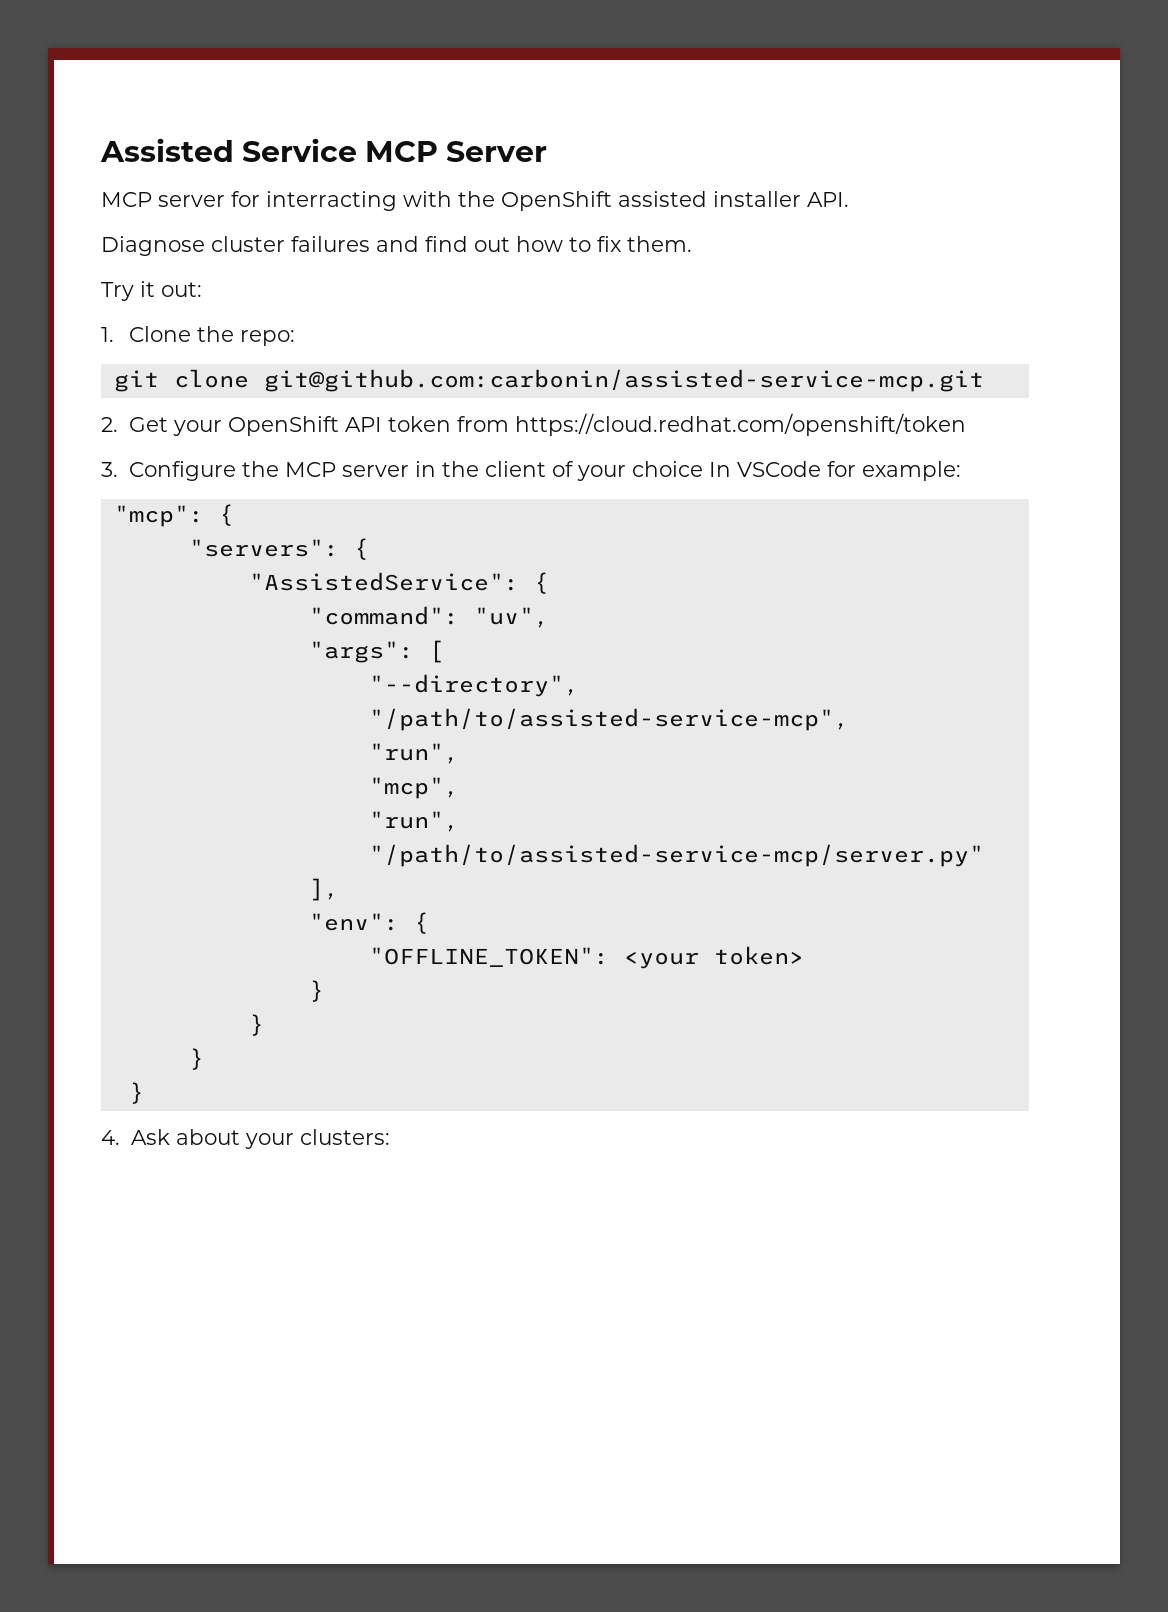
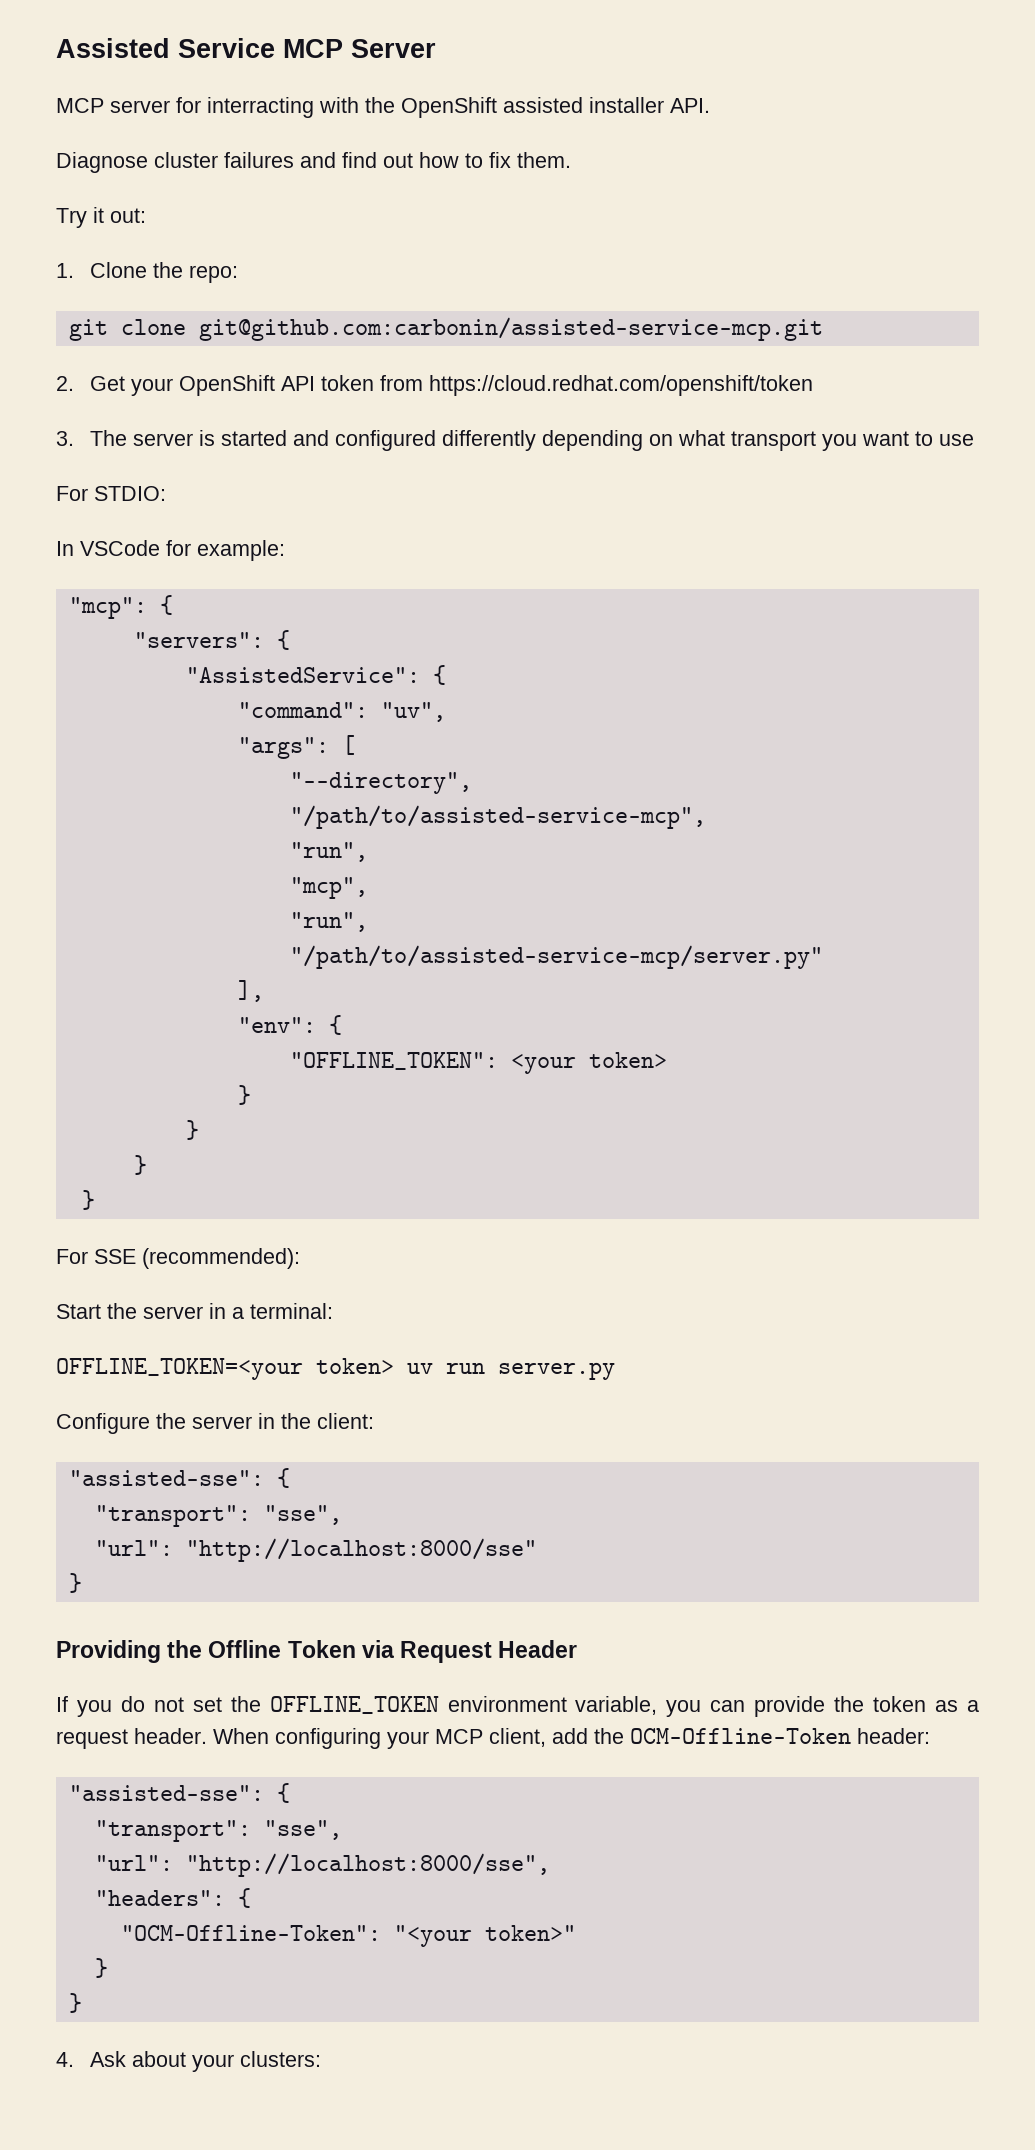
[128,461,703,481] Configure the MCP server in the client of your choice -> [90,430,975,451] [56,486,166,501] The server is started and configured differently depending on what transport you want to use // For STDIO: //
(144, 1093) none -> [56,1248,300,1269] [56,1303,333,1319] [56,1358,615,1380] [56,1413,374,1434] [68,1468,290,1488] [94,1505,342,1527] [94,1538,537,1562] [68,1573,82,1593] [56,1640,578,1663] [56,1696,979,1717] [56,1728,930,1749] [68,1783,290,1803] [94,1820,342,1842] [94,1853,550,1877] [94,1888,251,1908] [120,1925,576,1947] [94,1958,108,1978] [68,1993,82,2013] // For SSE (recommended): // Start the server in a terminal: // OFFLINE_TOKEN=<your token> uv run server.py // Configure the server in the client: // "assisted-sse": { // "transport": "sse", // "url": "http://localhost:8000/sse" // } // Providing the Offline Token via Request Header // If you do not set the OFFLINE_TOKEN environment variable, you can provide the token as a request header. When configuring your MCP client, add the OCM-Offline-Token header: // "assisted-sse": { // "transport": "sse", // "url": "http://localhost:8000/sse", // "headers": { // "OCM-Offline-Token": "<your token>" // } // }

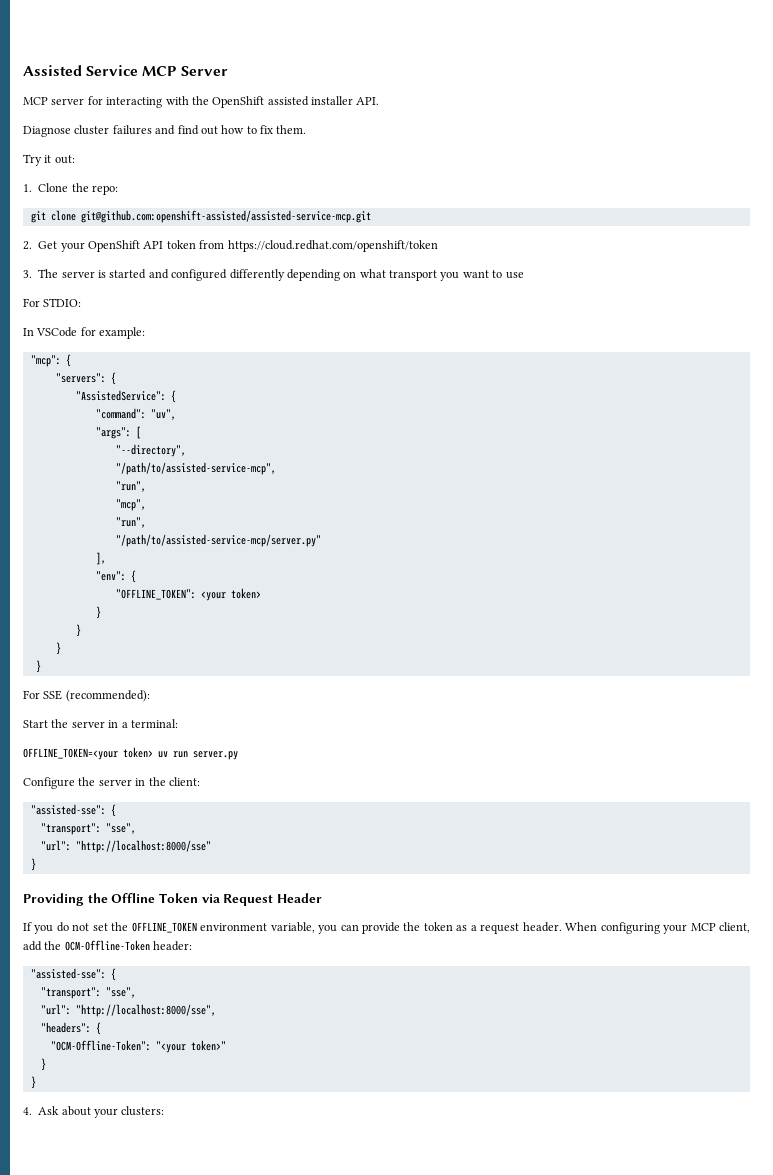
[207,97,314,118] interracting -> [106,97,163,108] interacting
[198,317,823,341] git@github.com:carbonin/assisted-service-mcp.git -> [80,210,371,223] git@github.com:openshift-assisted/assisted-service-mcp.git

